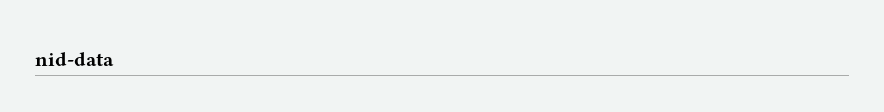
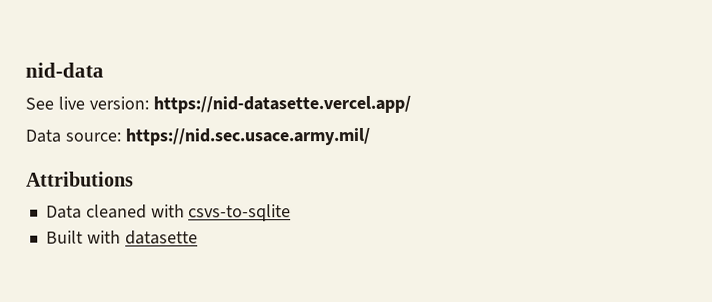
(114, 59) none -> [25,95,411,114] [25,127,370,146] [26,171,134,187] [45,204,292,222] [45,230,198,245] // See live version: https://nid-datasette.vercel.app/ // Data source: https://nid.sec.usace.army.mil/ // Attributions // Data cleaned with csvs-to-sqlite // Built with datasette

